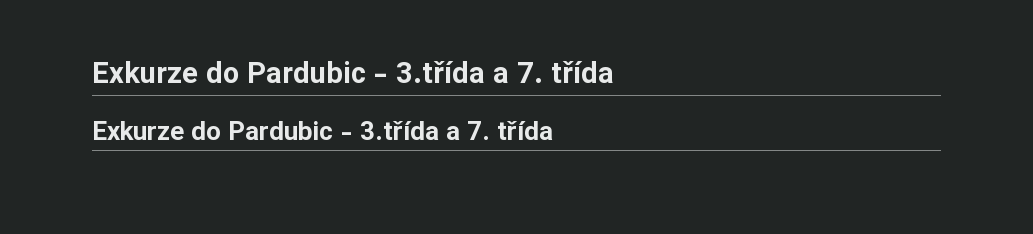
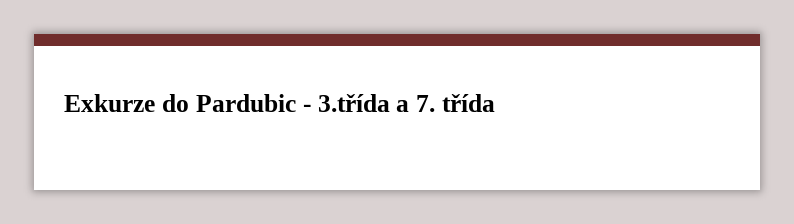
[92,61,614,83] [92,121,554,140] Exkurze do Pardubic - 3.třída a 7. třída // Exkurze do Pardubic - 3.třída a 7. třída -> [64,94,496,112] Exkurze do Pardubic - 3.třída a 7. třída

